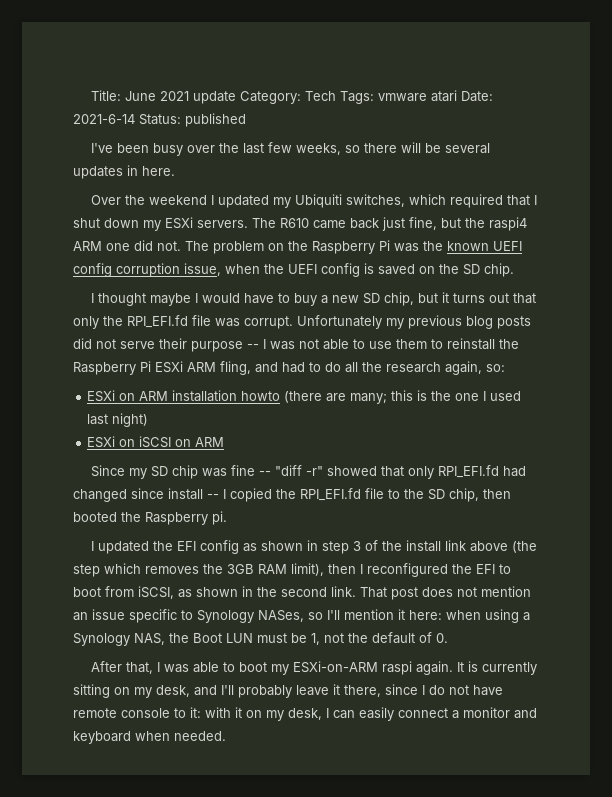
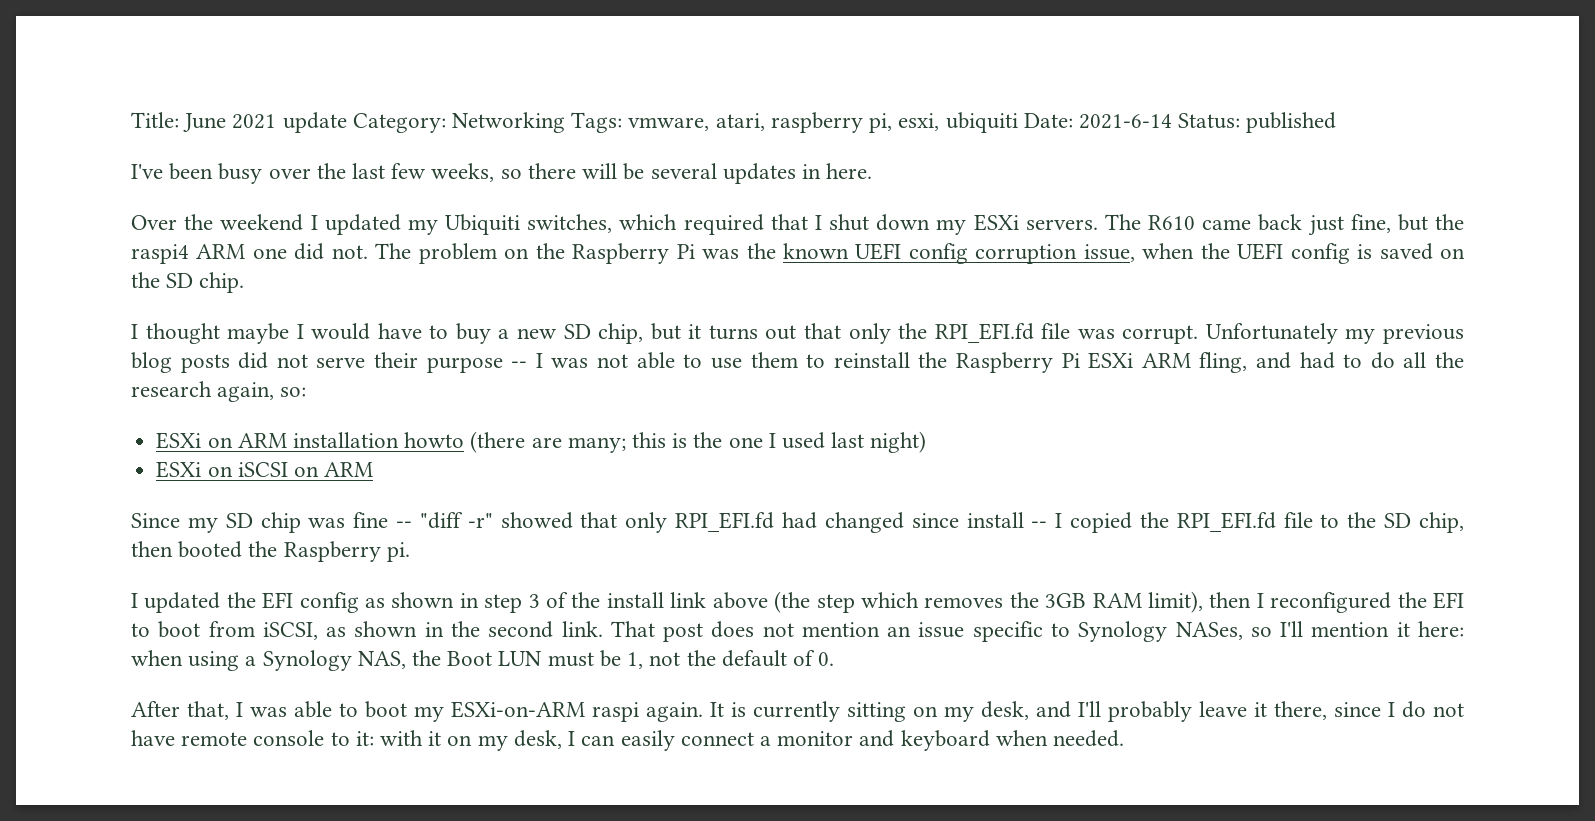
[305,90,458,104] Tech Tags: vmware atari -> [452,112,1018,133] Networking Tags: vmware, atari, raspberry pi, esxi, ubiquiti

